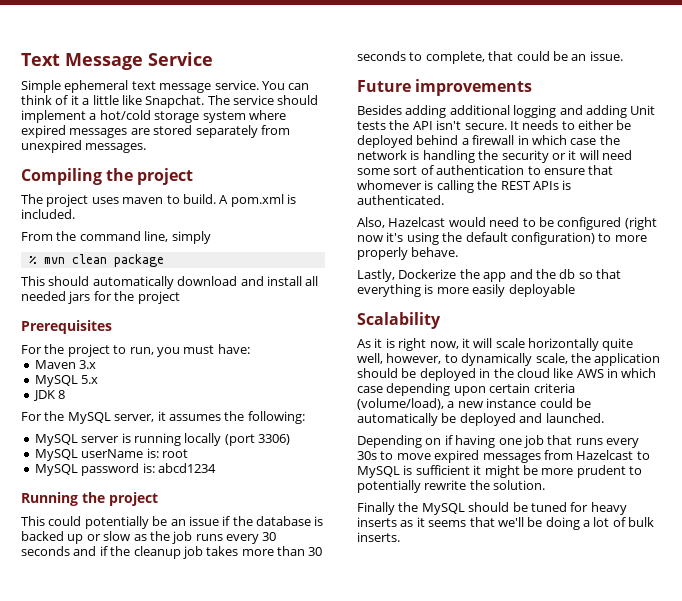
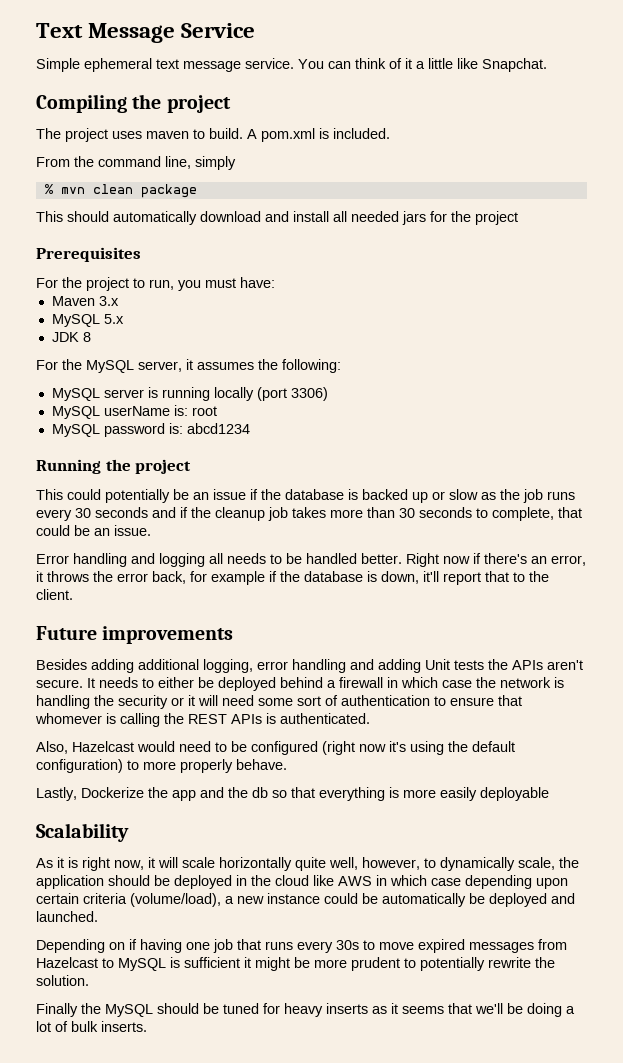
[207,95,319,105] [21,110,286,123] [21,125,290,138] [21,140,147,153] The service should implement a hot/cold storage system where expired messages are stored separately from unexpired messages. -> (547, 65) none
(623, 56) none -> [36,553,586,567] [36,571,549,585] [36,589,73,600] // Error handling and logging all needs to be handled better. Right now if there's an error, it throws the error back, for example if the database is down, it'll report that to the client.
[513,105,557,118] logging -> [203,659,346,673] logging, error handling
[412,120,462,130] API isn't -> [512,660,583,670] APIs aren't

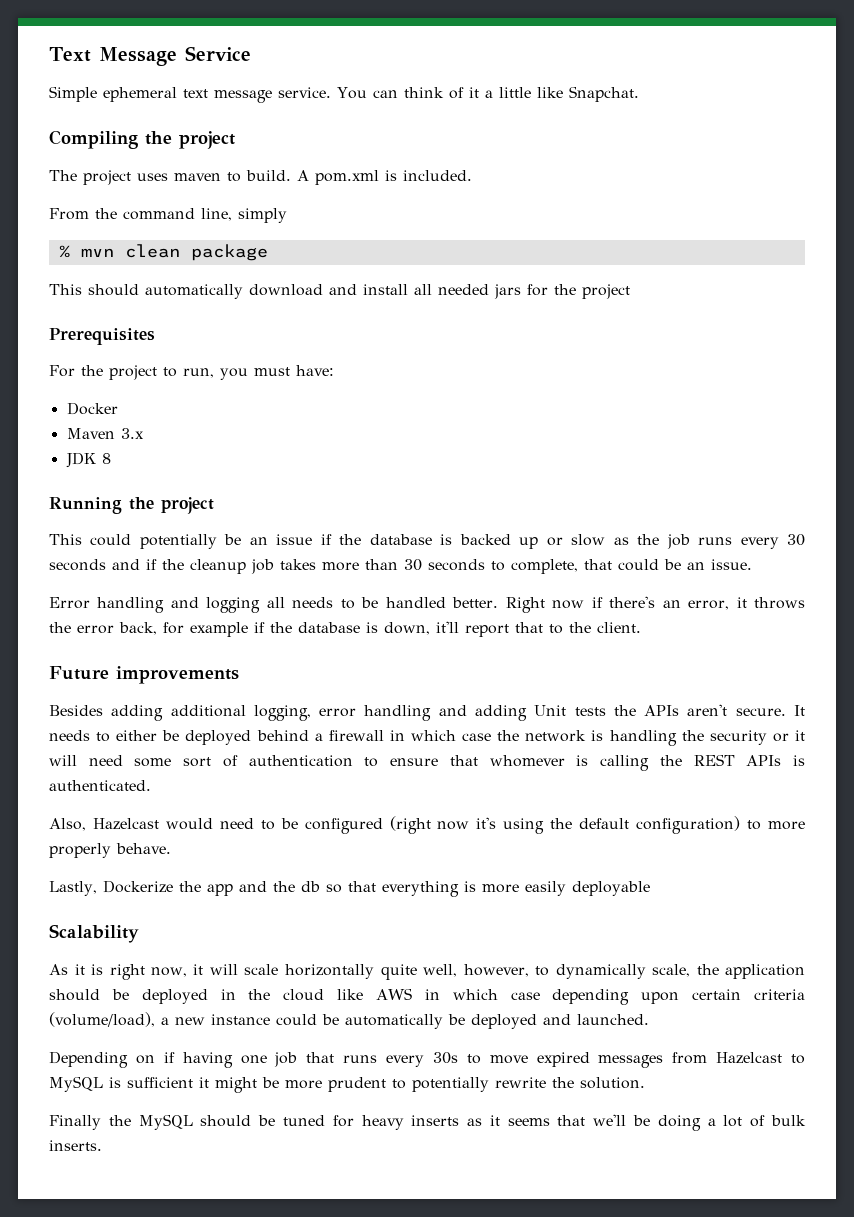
(275, 282) none -> [66,402,118,415] // Docker
[51,314,124,327] // MySQL 5.x -> (144, 433) none
[36,359,341,373] [51,387,328,401] [51,405,217,419] [51,423,250,437] // For the MySQL server, it assumes the following: // MySQL server is running locally (port 3306) // MySQL userName is: root // MySQL password is: abcd1234 -> (111, 458) none

